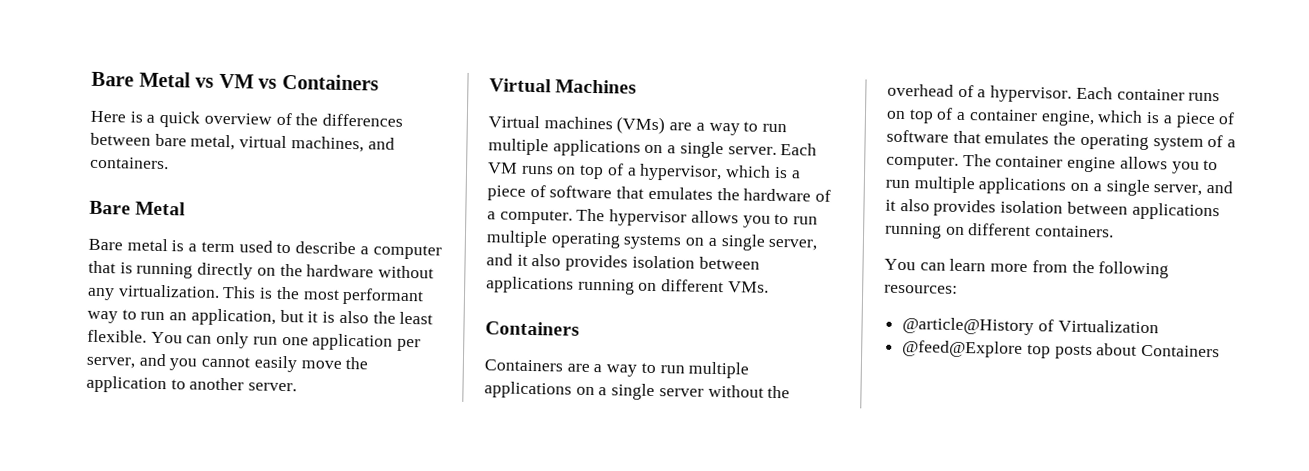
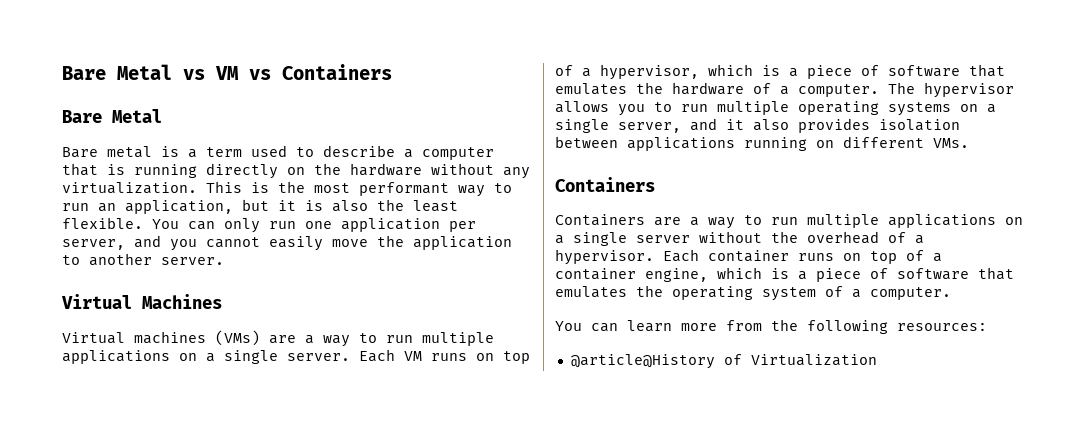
[90,110,404,128] [90,132,395,153] [90,156,169,170] // Here is a quick overview of the differences between bare metal, virtual machines, and containers. -> (392, 72) none
[962,153,1219,174] [885,176,1234,197] [885,198,1220,221] [884,222,1115,239] The container engine allows you to run multiple applications on a single server, and it also provides isolation between applications running on different containers. -> (951, 293) none
[902,340,1221,360] // @feed@Explore top posts about Containers -> (877, 360) none

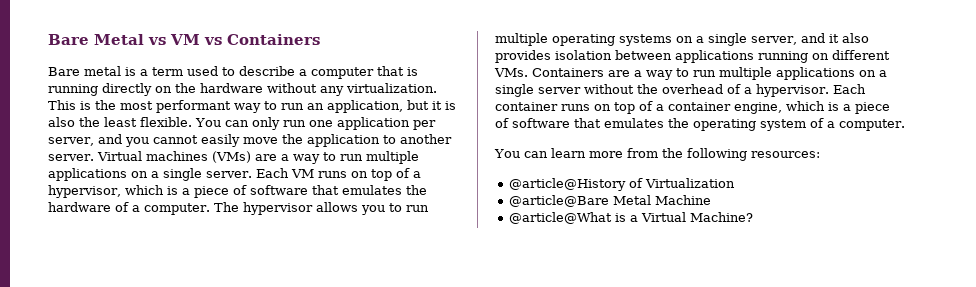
[62,109,162,123] // Bare Metal -> (320, 39) none
[61,294,222,309] // Virtual Machines // -> (94, 157) none
[555,177,655,192] // Containers // -> (528, 72) none
(877, 360) none -> [509,195,712,207] [509,212,754,224] // @article@Bare Metal Machine // @article@What is a Virtual Machine?

